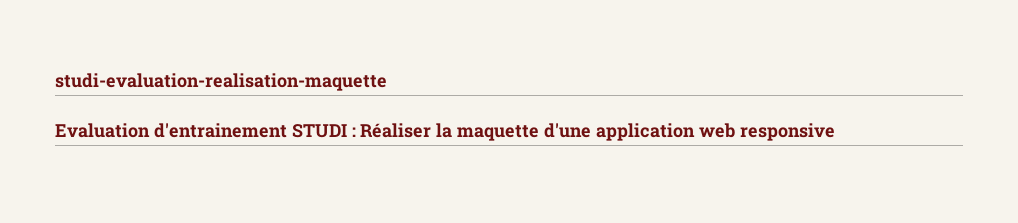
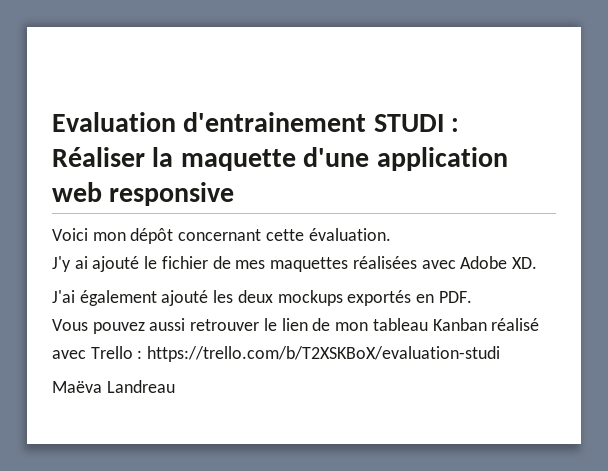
[55,73,387,91] studi-evaluation-realisation-maquette // -> (52, 122) none
(835, 132) none -> [52,228,391,244] [52,256,537,272] [52,290,472,306] [52,318,540,334] [52,346,501,362] [52,380,175,393] // Voici mon dépôt concernant cette évaluation. // J'y ai ajouté le fichier de mes maquettes réalisées avec Adobe XD. // J'ai également ajouté les deux mockups exportés en PDF. // Vous pouvez aussi retrouver le lien de mon tableau Kanban réalisé avec Trello : https://trello.com/b/T2XSKBoX/evaluation-studi // Maëva Landreau

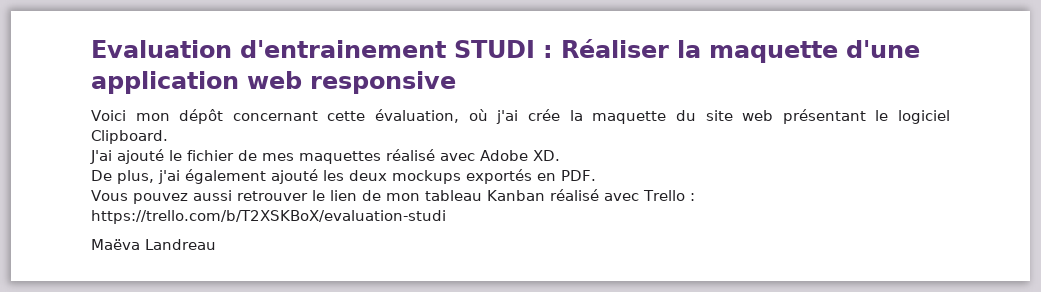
[308,228,391,241] [52,256,88,272] évaluation. // J'y ai -> [375,109,950,124] [91,130,168,144] [90,150,112,164] évaluation, où j'ai crée la maquette du site web présentant le logiciel Clipboard. // J'ai
[352,256,417,269] réalisées -> [386,149,435,161] réalisé
[52,290,75,303] J'ai -> [91,170,180,184] De plus, j'ai

